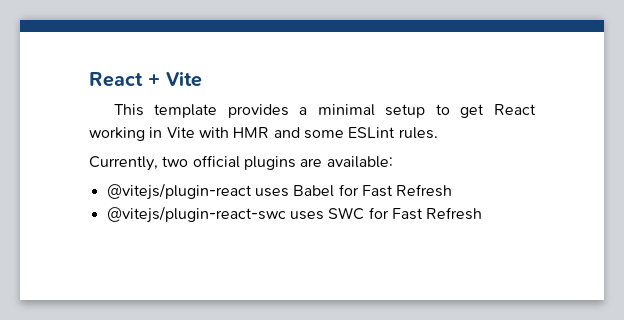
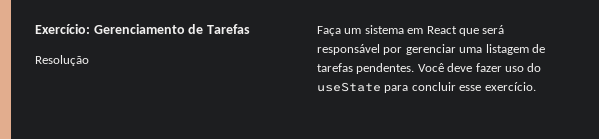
[89,71,202,87] [113,104,536,118] [89,127,438,141] [89,155,393,171] [106,183,453,200] [106,206,483,223] React + Vite // This template provides a minimal setup to get React working in Vite with HMR and some ESLint rules. // Currently, two official plugins are available: // @vitejs/plugin-react uses Babel for Fast Refresh // @vitejs/plugin-react-swc uses SWC for Fast Refresh -> [35,24,250,34] [35,55,89,66] [317,25,505,36] [317,44,545,55] [317,63,542,74] [317,82,536,93] Exercício: Gerenciamento de Tarefas // Resolução // Faça um sistema em React que será responsável por gerenciar uma listagem de tarefas pendentes. Você deve fazer uso do useState para concluir esse exercício.

